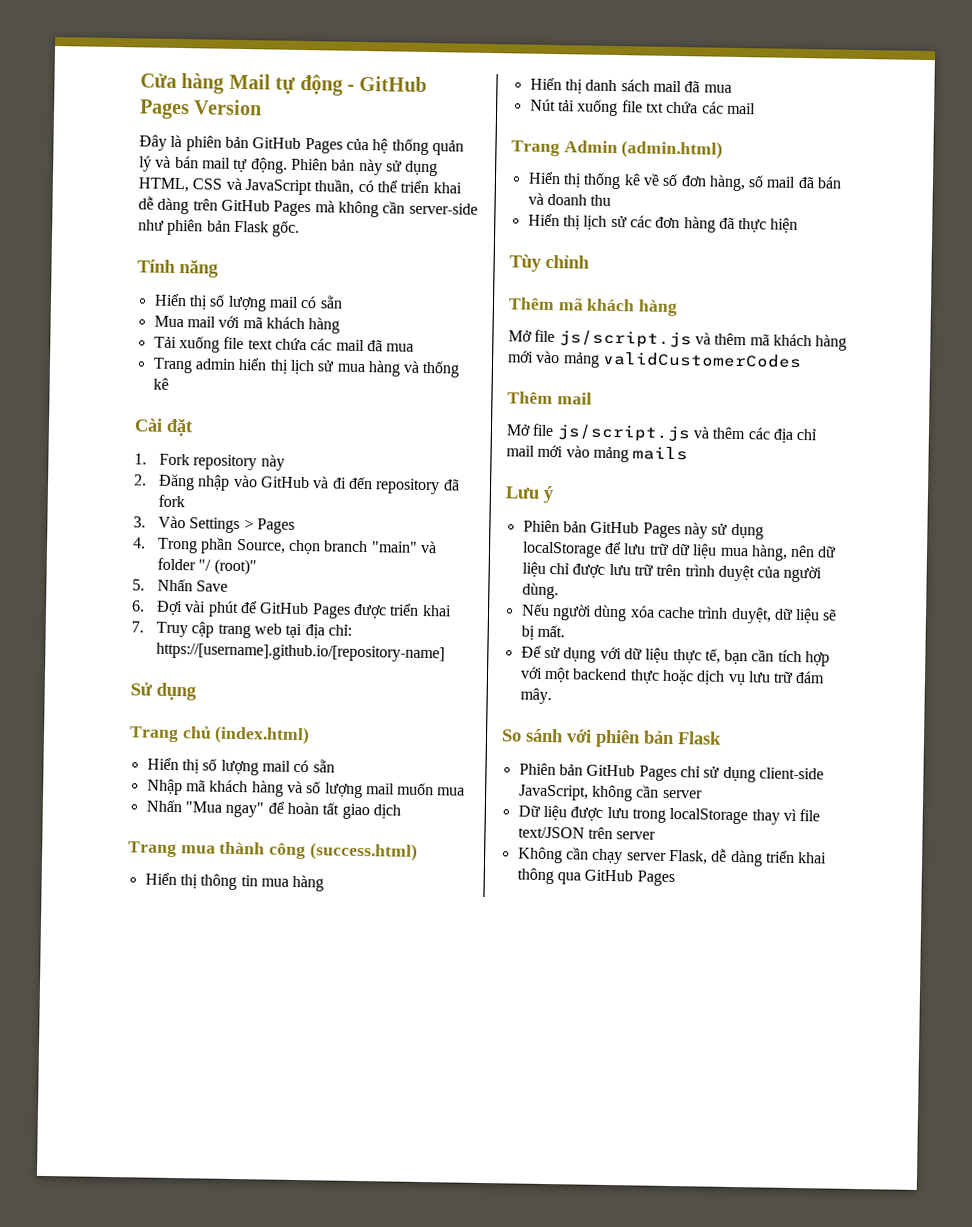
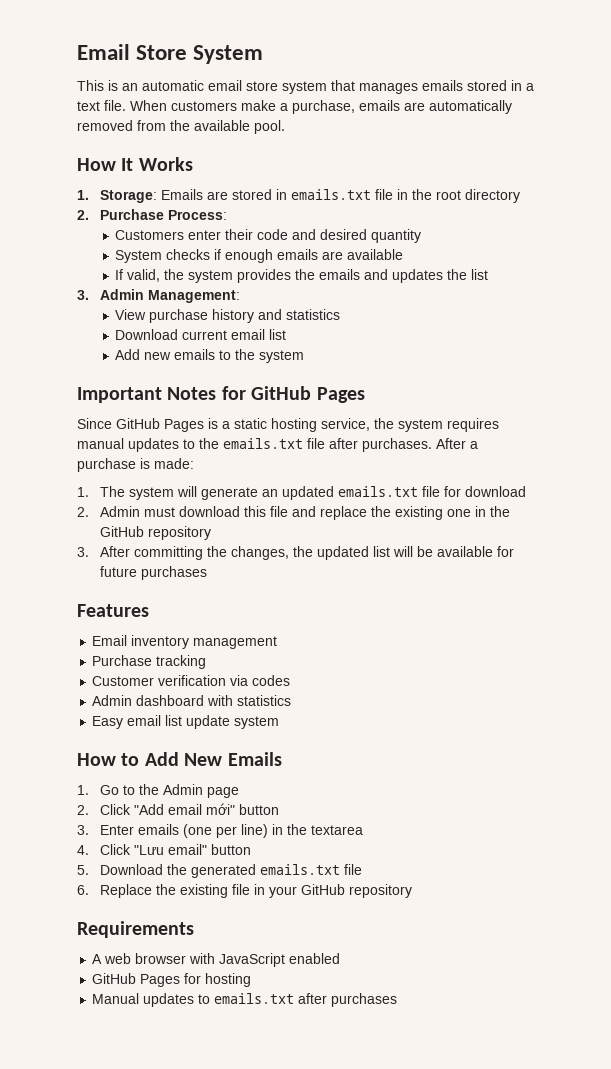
[140,73,428,96] [139,99,263,120] [139,134,464,156] [139,155,439,177] [138,177,462,196] [138,196,478,218] [138,218,301,237] [137,259,219,278] [153,293,343,312] [153,315,341,334] [153,336,415,353] [152,357,461,378] [152,377,169,390] [134,418,194,437] [134,453,285,471] [134,473,460,495] [158,494,186,508] [133,515,296,534] [133,537,437,555] [157,557,257,576] [132,578,229,592] [131,600,452,619] [131,621,352,639] [156,642,446,663] [130,682,197,701] [129,725,311,745] [146,757,335,776] [146,778,466,799] [145,799,401,820] [128,841,418,861] [144,872,325,892] [529,77,732,94] [529,98,756,117] [511,140,724,159] [527,171,843,192] [527,192,612,206] [527,213,799,233] [509,254,590,272] [508,297,679,317] [508,329,848,351] [508,350,802,369] [507,391,592,405] [506,423,819,443] [506,444,689,463] [505,485,555,504] [522,519,764,540] [521,541,838,561] [521,561,823,583] [521,582,559,600] [520,603,838,624] [520,624,565,640] [520,645,831,667] [519,666,826,686] [519,687,552,705] [501,728,722,748] [518,762,824,783] [518,784,703,802] [517,804,821,825] [517,826,657,840] [517,846,828,867] [516,867,675,887] Cửa hàng Mail tự động - GitHub Pages Version // Đây là phiên bản GitHub Pages của hệ thống quản lý và bán mail tự động. Phiên bản này sử dụng HTML, CSS và JavaScript thuần, có thể triển khai dễ dàng trên GitHub Pages mà không cần server-side như phiên bản Flask gốc. // Tính năng // Hiển thị số lượng mail có sẵn // Mua mail với mã khách hàng // Tải xuống file text chứa các mail đã mua // Trang admin hiển thị lịch sử mua hàng và thống kê // Cài đặt // 1. Fork repository này // 2. Đăng nhập vào GitHub và đi đến repository đã fork // 3. Vào Settings > Pages // 4. Trong phần Source, chọn branch "main" và folder "/ (root)" // 5. Nhấn Save // 6. Đợi vài phút để GitHub Pages được triển khai // 7. Truy cập trang web tại địa chỉ: https://[username].github.io/[repository-name] // Sử dụng // Trang chủ (index.html) // Hiển thị số lượng mail có sẵn // Nhập mã khách hàng và số lượng mail muốn mua // Nhấn "Mua ngay" để hoàn tất giao dịch // Trang mua thành công (success.html) // Hiển thị thông tin mua hàng // Hiển thị danh sách mail đã mua // Nút tải xuống file txt chứa các mail // Trang Admin (admin.html) // Hiển thị thống kê về số đơn hàng, số mail đã bán và doanh thu // Hiển thị lịch sử các đơn hàng đã thực hiện // Tùy chỉnh // Thêm mã khách hàng // Mở file js/script.js và thêm mã khách hàng mới vào mảng validCustomerCodes // Thêm mail // Mở file js/script.js và thêm các địa chỉ mail mới vào mảng mails // Lưu ý // Phiên bản GitHub Pages này sử dụng localStorage để lưu trữ dữ liệu mua hàng, nên dữ liệu chỉ được lưu trữ trên trình duyệt của người dùng. // Nếu người dùng xóa cache trình duyệt, dữ liệu sẽ bị mất. // Để sử dụng với dữ liệu thực tế, bạn cần tích hợp với một backend thực hoặc dịch vụ lưu trữ đám mây. // So sánh với phiên bản Flask // Phiên bản GitHub Pages chỉ sử dụng client-side JavaScript, không cần server // Dữ liệu được lưu trong localStorage thay vì file text/JSON trên server // Không cần chạy server Flask, dễ dàng triển khai thông qua GitHub Pages -> [77,44,264,64] [77,80,534,94] [77,100,512,114] [77,120,285,134] [77,157,193,171] [77,189,521,203] [77,209,228,220] [115,229,422,243] [115,249,404,263] [115,269,489,283] [77,289,241,303] [115,309,341,323] [115,329,287,340] [115,349,305,363] [77,386,365,403] [77,418,499,432] [77,438,478,452] [77,458,194,472] [77,486,527,500] [77,506,511,520] [100,526,212,540] [77,546,515,560] [100,566,208,580] [77,604,149,617] [92,635,278,649] [92,655,207,669] [92,675,291,686] [92,695,292,706] [92,715,280,729] [77,752,282,766] [77,784,240,798] [77,803,280,815] [77,824,364,838] [77,844,252,855] [77,864,363,878] [77,884,413,898] [77,921,194,938] [92,953,341,967] [92,973,252,987] [92,993,398,1007] Email Store System // This is an automatic email store system that manages emails stored in a text file. When customers make a purchase, emails are automatically removed from the available pool. // How It Works // 1. Storage: Emails are stored in emails.txt file in the root directory // 2. Purchase Process: // Customers enter their code and desired quantity // System checks if enough emails are available // If valid, the system provides the emails and updates the list // 3. Admin Management: // View purchase history and statistics // Download current email list // Add new emails to the system // Important Notes for GitHub Pages // Since GitHub Pages is a static hosting service, the system requires manual updates to the emails.txt file after purchases. After a purchase is made: // 1. The system will generate an updated emails.txt file for download // 2. Admin must download this file and replace the existing one in the GitHub repository // 3. After committing the changes, the updated list will be available for future purchases // Features // Email inventory management // Purchase tracking // Customer verification via codes // Admin dashboard with statistics // Easy email list update system // How to Add New Emails // 1. Go to the Admin page // 2. Click "Add email mới" button // 3. Enter emails (one per line) in the textarea // 4. Click "Lưu email" button // 5. Download the generated emails.txt file // 6. Replace the existing file in your GitHub repository // Requirements // A web browser with JavaScript enabled // GitHub Pages for hosting // Manual updates to emails.txt after purchases

